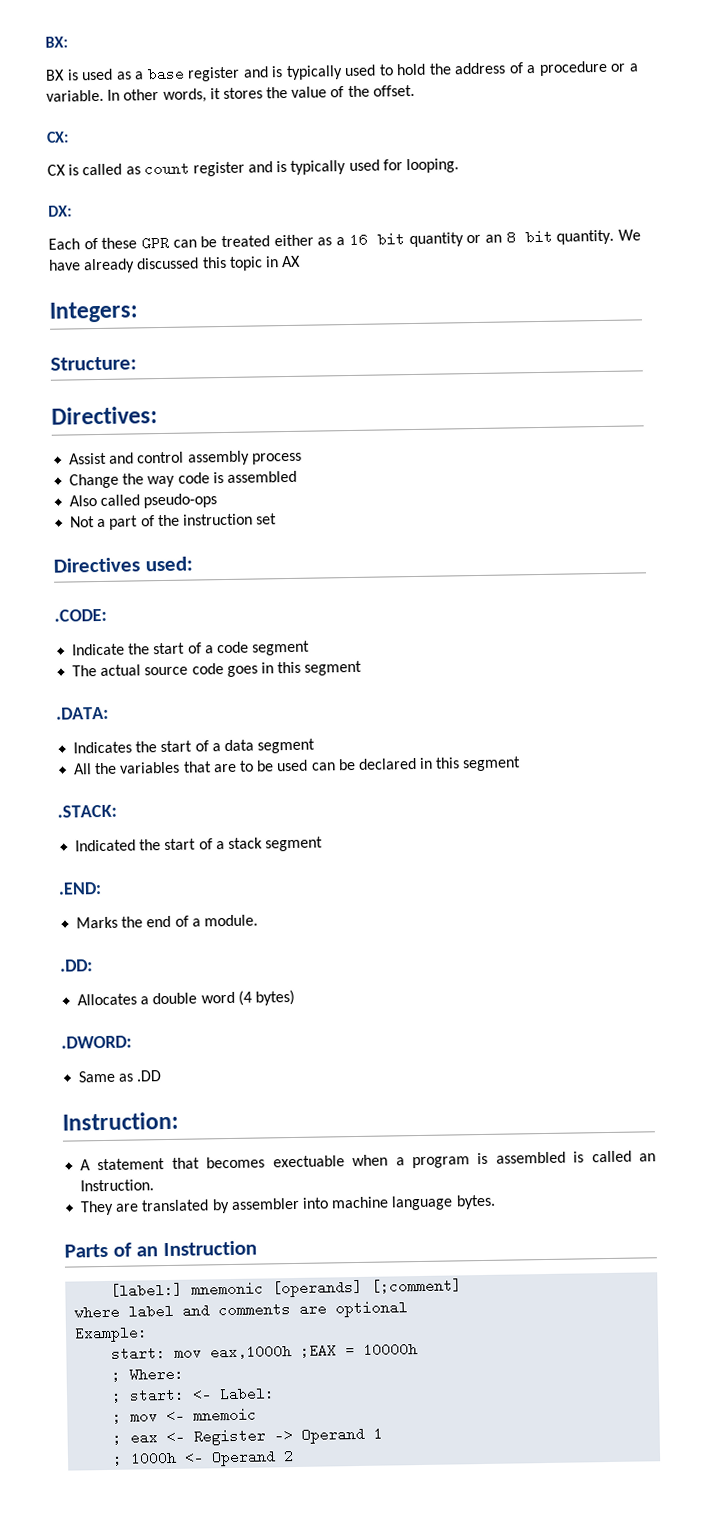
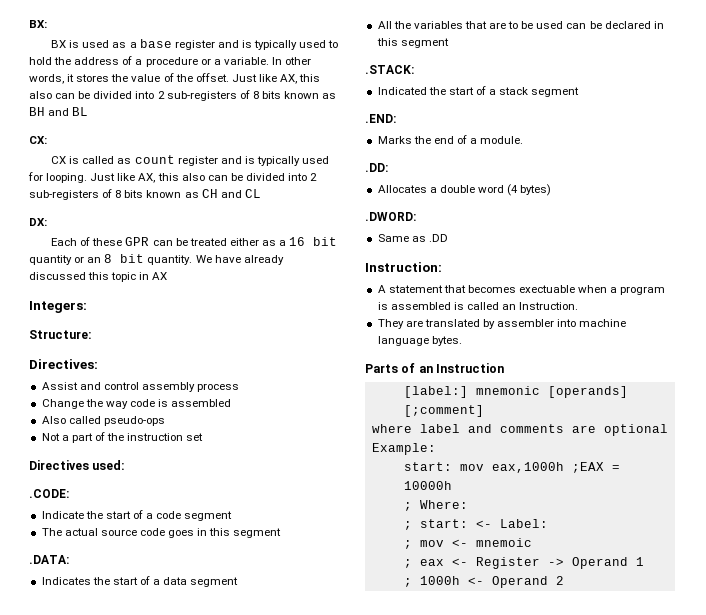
(415, 90) none -> [231,74,321,84] [29,90,337,101] [29,107,89,116] Just like AX, this also can be divided into 2 sub-registers of 8 bits known as BH and BL
(460, 166) none -> [90,173,318,183] [29,189,261,200] Just like AX, this also can be divided into 2 sub-registers of 8 bits known as CH and CL

